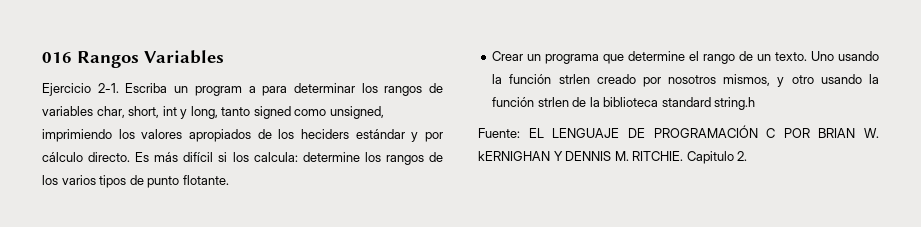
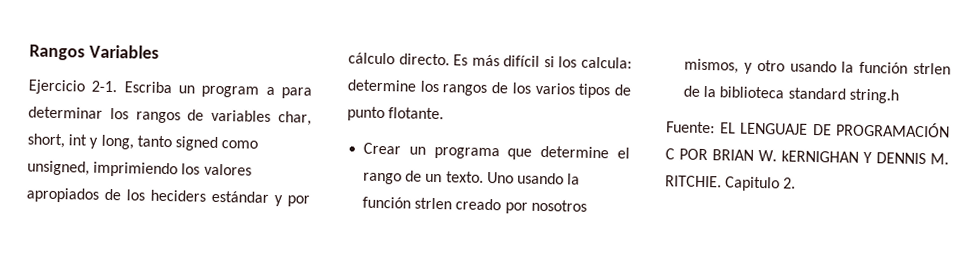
[42,52,72,63] 016 -> (29, 52) none

